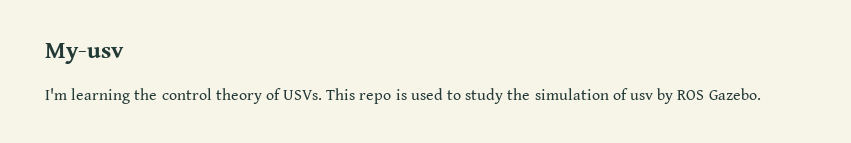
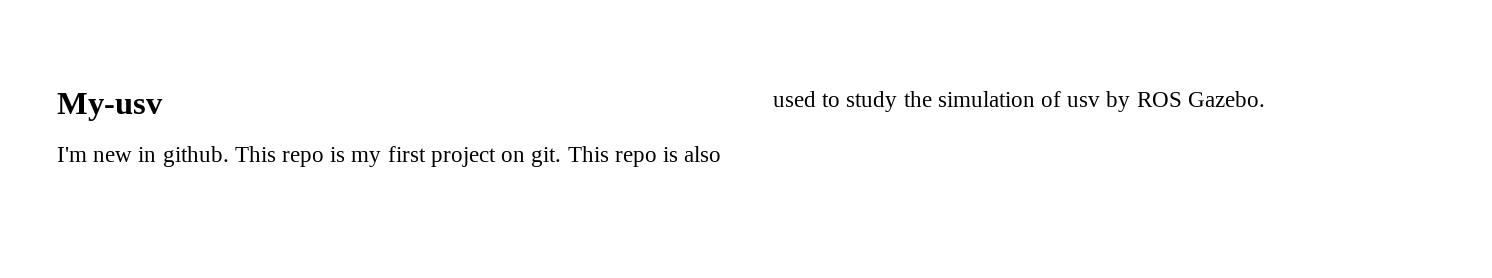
[71,88,407,104] learning the control theory of USVs. This repo is -> [93,146,722,167] new in github. This repo is my first project on git. This repo is also

